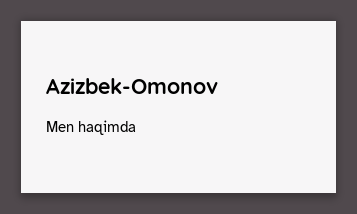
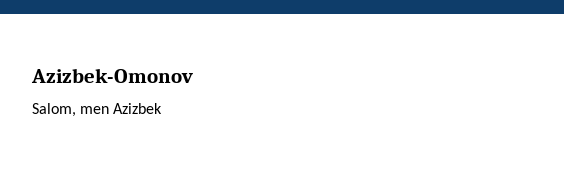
[46,120,136,135] Men haqimda -> [32,103,163,117] Salom, men Azizbek

